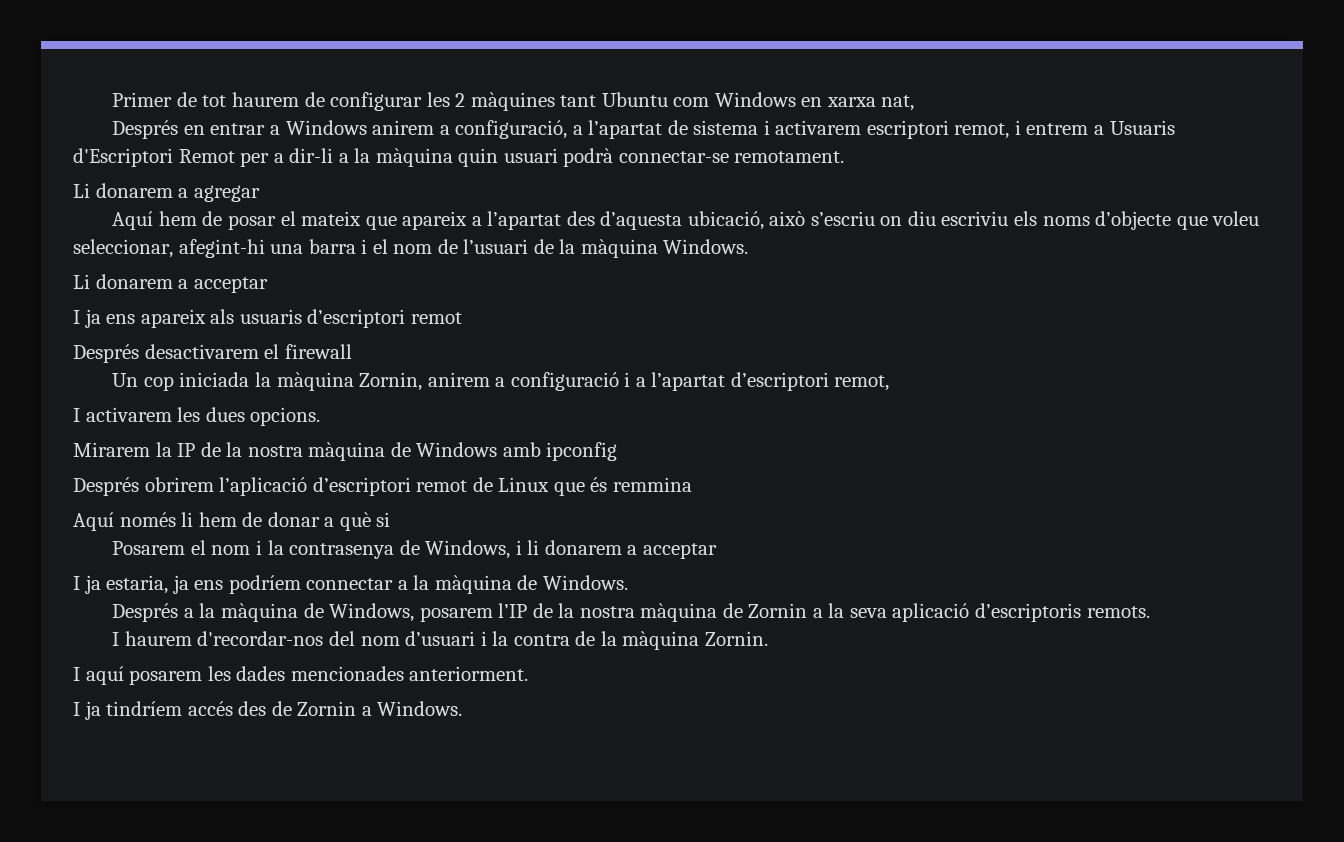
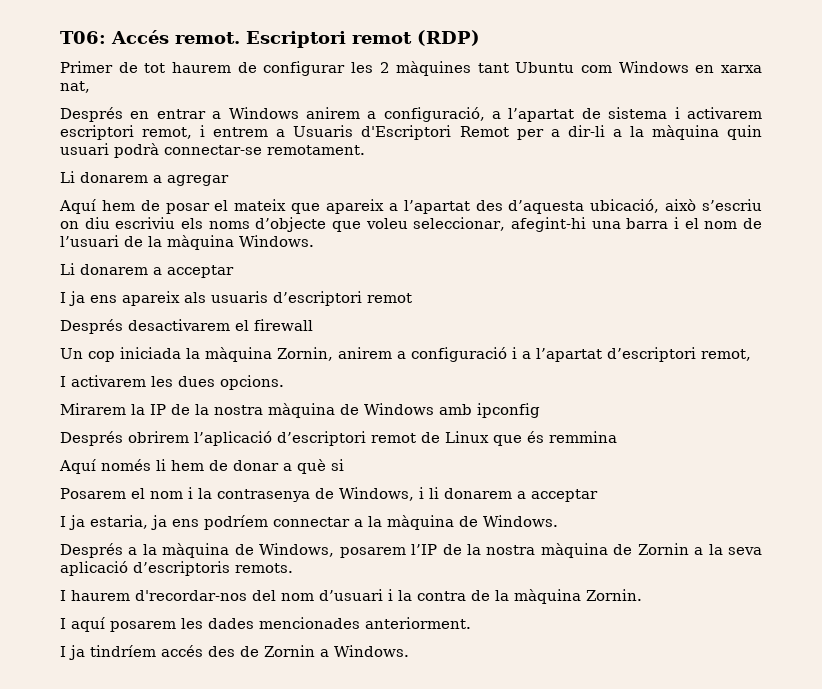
(112, 99) none -> [60,30,480,48] T06: Accés remot. Escriptori remot (RDP) //

